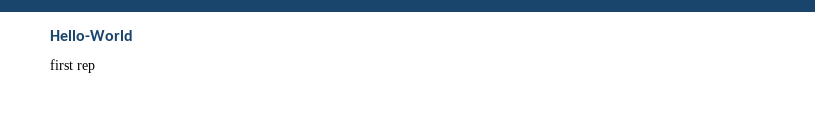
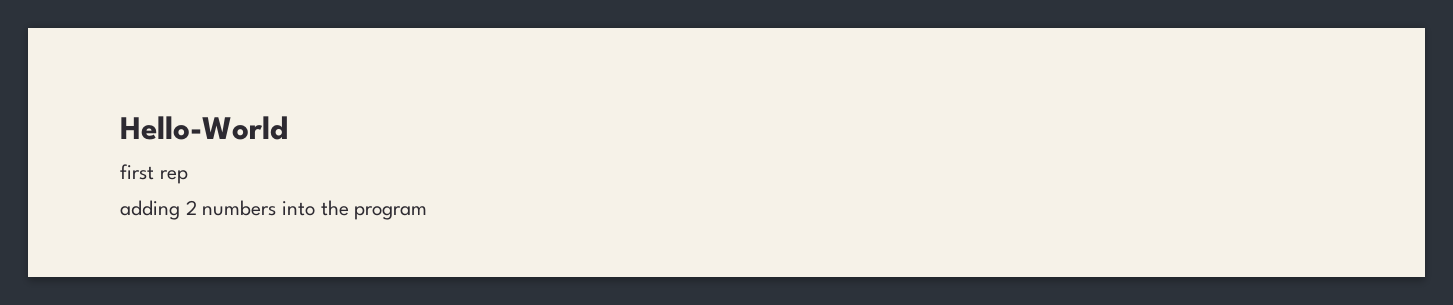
(95, 68) none -> [120,200,428,220] // adding 2 numbers into the program

